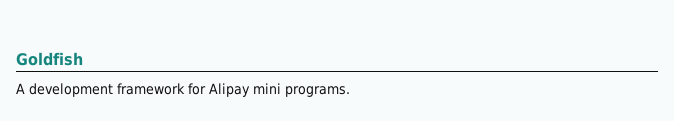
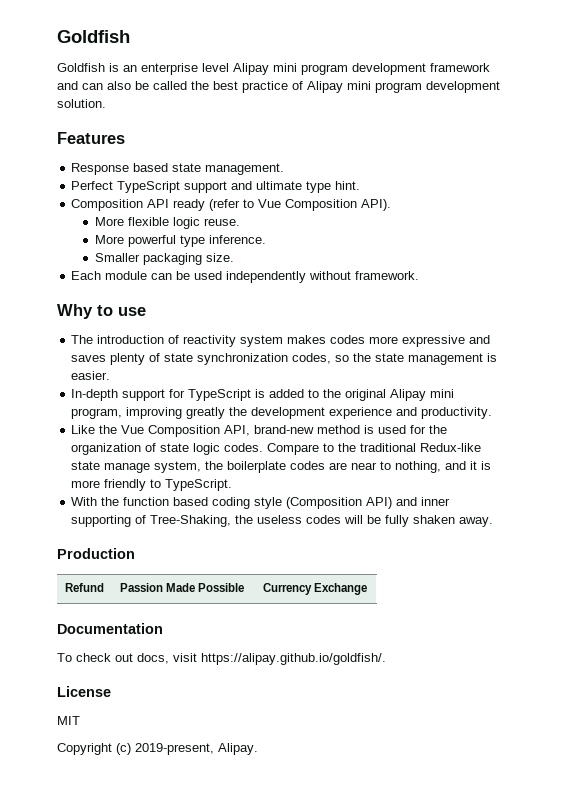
[16,83,350,97] A development framework for Alipay mini programs. -> [57,63,490,75] [57,81,500,93] [57,99,106,108] [57,132,125,144] [71,163,285,175] [71,181,361,193] [71,199,392,211] [95,217,241,229] [95,235,267,247] [95,253,235,265] [71,271,420,283] [57,304,146,319] [71,335,491,347] [71,353,498,365] [71,371,111,380] [71,389,455,401] [71,407,493,419] [71,425,448,437] [71,443,482,455] [71,461,492,473] [71,479,233,491] [71,497,451,509] [71,515,494,527] [57,548,135,559] [64,583,104,592] [119,583,244,592] [262,583,367,595] [57,623,163,634] [57,653,386,665] [57,686,111,697] [57,716,80,725] [57,743,258,755] Goldfish is an enterprise level Alipay mini program development framework and can also be called the best practice of Alipay mini program development solution. // Features // Response based state management. // Perfect TypeScript support and ultimate type hint. // Composition API ready (refer to Vue Composition API). // More flexible logic reuse. // More powerful type inference. // Smaller packaging size. // Each module can be used independently without framework. // Why to use // The introduction of reactivity system makes codes more expressive and saves plenty of state synchronization codes, so the state management is easier. // In-depth support for TypeScript is added to the original Alipay mini program, improving greatly the development experience and productivity. // Like the Vue Composition API, brand-new method is used for the organization of state logic codes. Compare to the traditional Redux-like state manage system, the boilerplate codes are near to nothing, and it is more friendly to TypeScript. // With the function based coding style (Composition API) and inner supporting of Tree-Shaking, the useless codes will be fully shaken away. // Production // Refund | Passion Made Possible | Currency Exchange // Documentation // To check out docs, visit https://alipay.github.io/goldfish/. // License // MIT // Copyright (c) 2019-present, Alipay.

